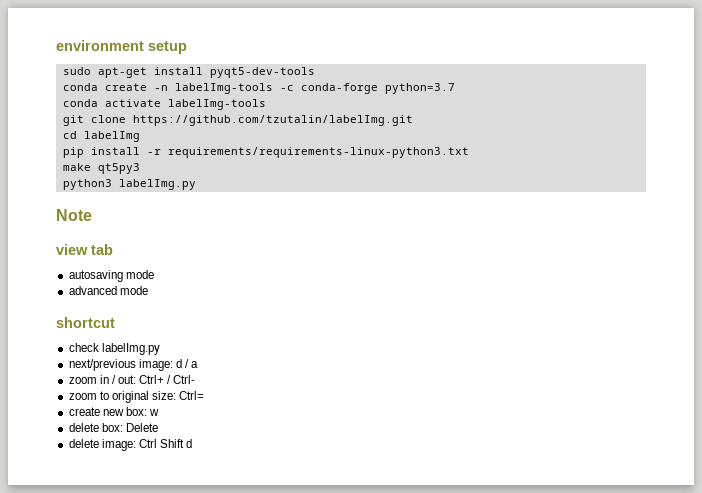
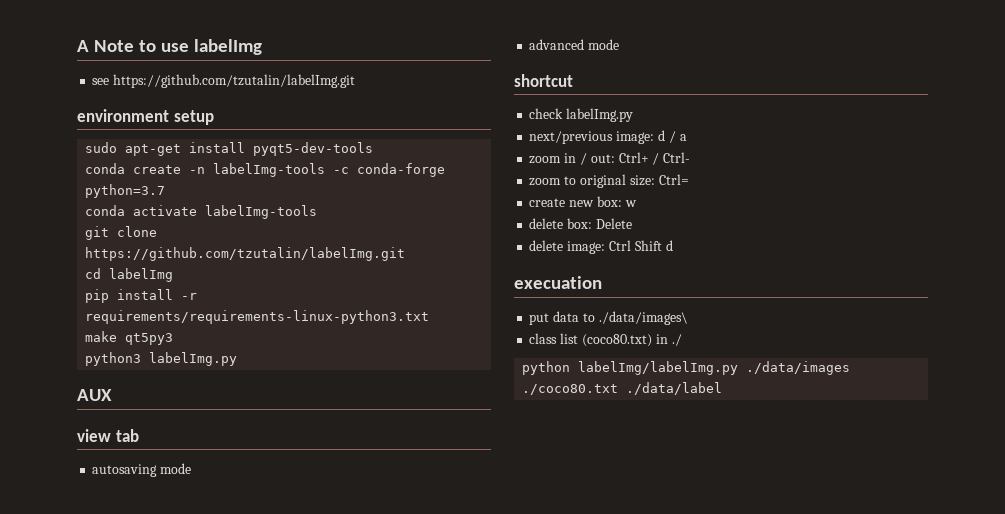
(56, 45) none -> [77,39,262,55] [92,74,356,88] A Note to use labelImg // see https://github.com/tzutalin/labelImg.git //
[56,209,92,221] Note -> [77,389,112,401] AUX
(193, 443) none -> [514,276,602,289] [529,311,688,325] [529,333,682,347] [522,361,851,375] [522,382,723,395] // execuation // put data to ./data/images\ // class list (coco80.txt) in ./ // python labelImg/labelImg.py ./data/images ./coco80.txt ./data/label

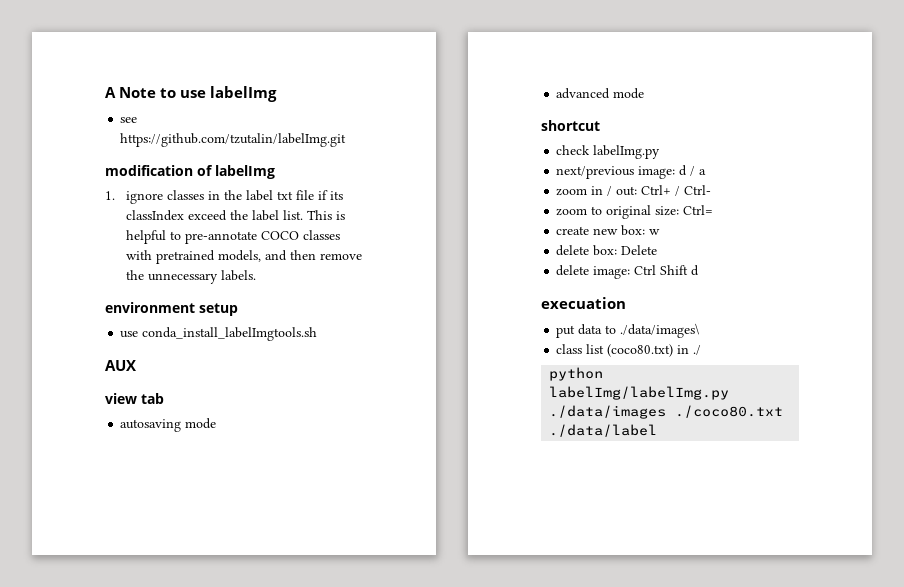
[77,109,214,125] [85,142,374,156] [85,163,446,177] [85,184,166,198] [85,205,318,219] [85,226,158,240] [85,247,406,261] [85,268,174,282] [85,289,198,303] [85,310,430,324] [85,331,174,345] [85,352,238,366] environment setup // sudo apt-get install pyqt5-dev-tools // conda create -n labelImg-tools -c conda-forge python=3.7 // conda activate labelImg-tools // git clone https://github.com/tzutalin/labelImg.git // cd labelImg // pip install -r requirements/requirements-linux-python3.txt // make qt5py3 // python3 labelImg.py -> [105,165,275,179] [105,190,343,204] [125,210,345,221] [125,230,340,244] [125,250,362,264] [125,270,256,284] [105,302,238,316] [120,327,318,341] modification of labelImg // 1. ignore classes in the label txt file if its classIndex exceed the label list. This is helpful to pre-annotate COCO classes with pretrained models, and then remove the unnecessary labels. // environment setup // use conda_install_labelImgtools.sh

